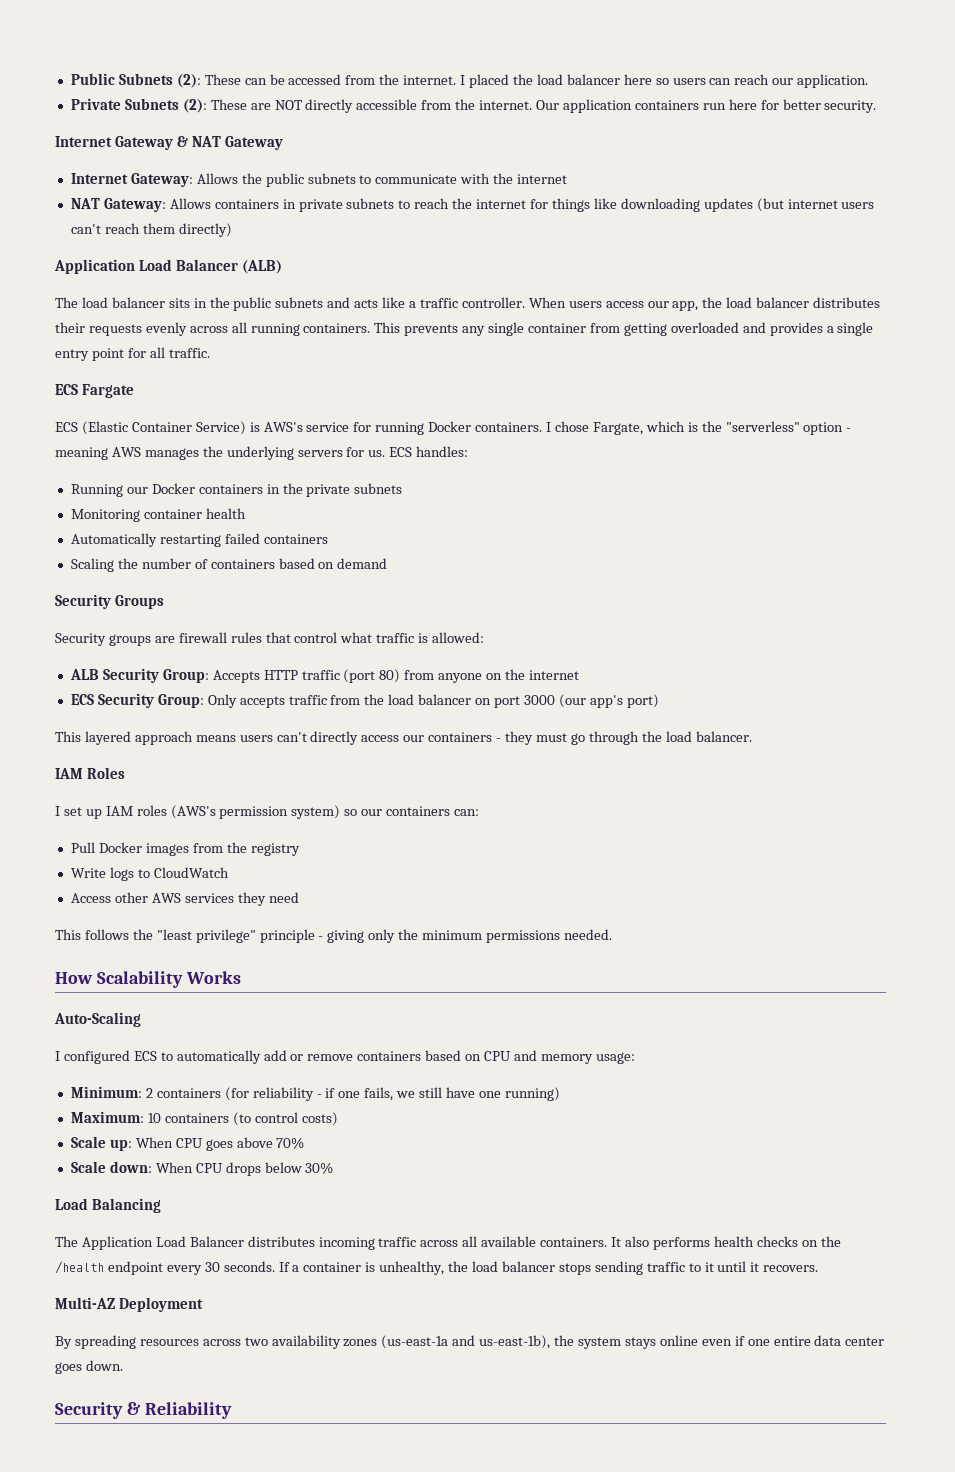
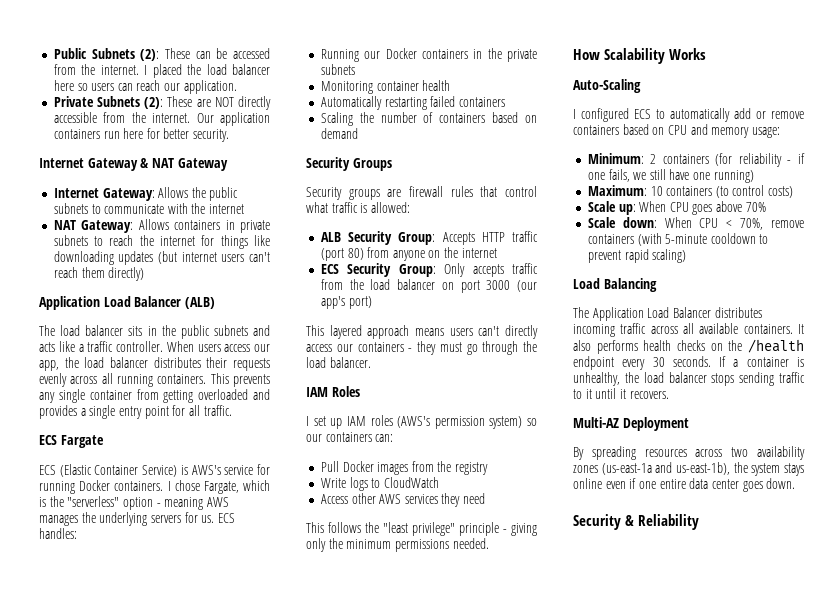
[225,1162,334,1176] drops below 30% -> [726,218,804,230] [587,233,769,246] [587,249,687,263] < 70%, remove containers (with 5-minute cooldown to prevent rapid scaling)

